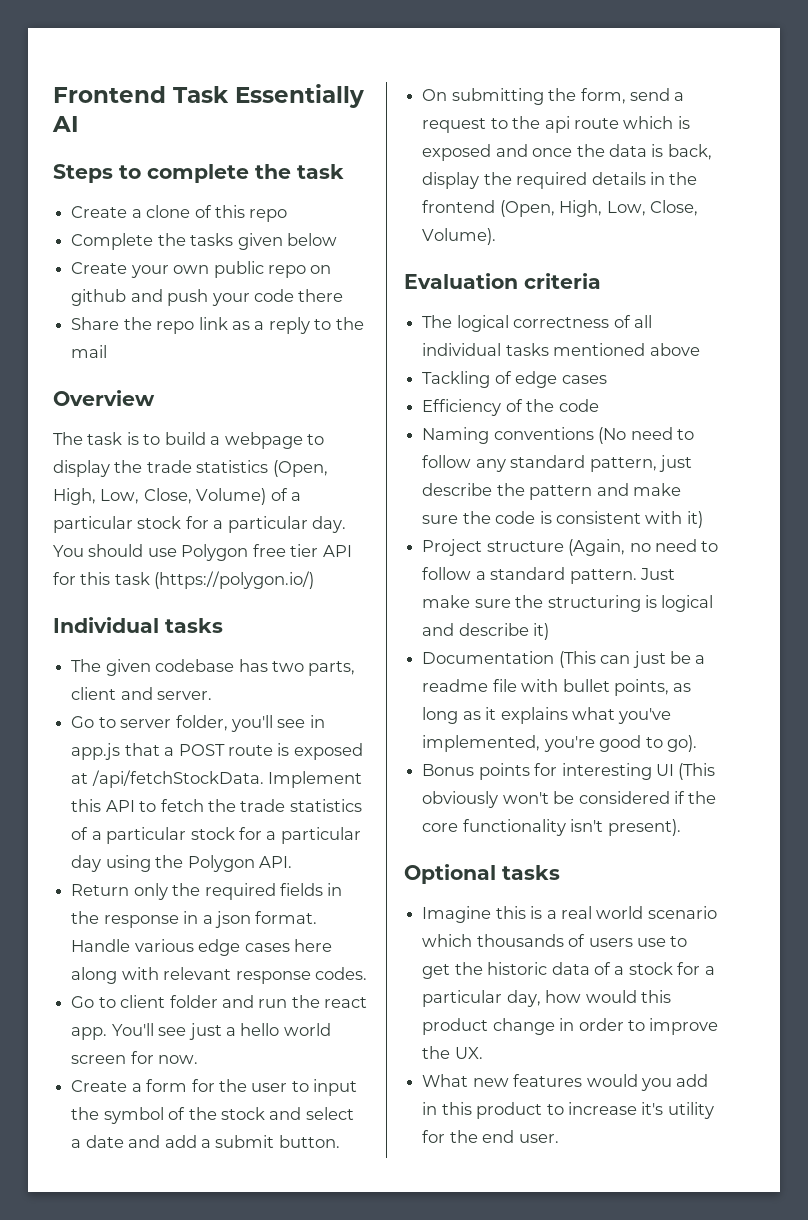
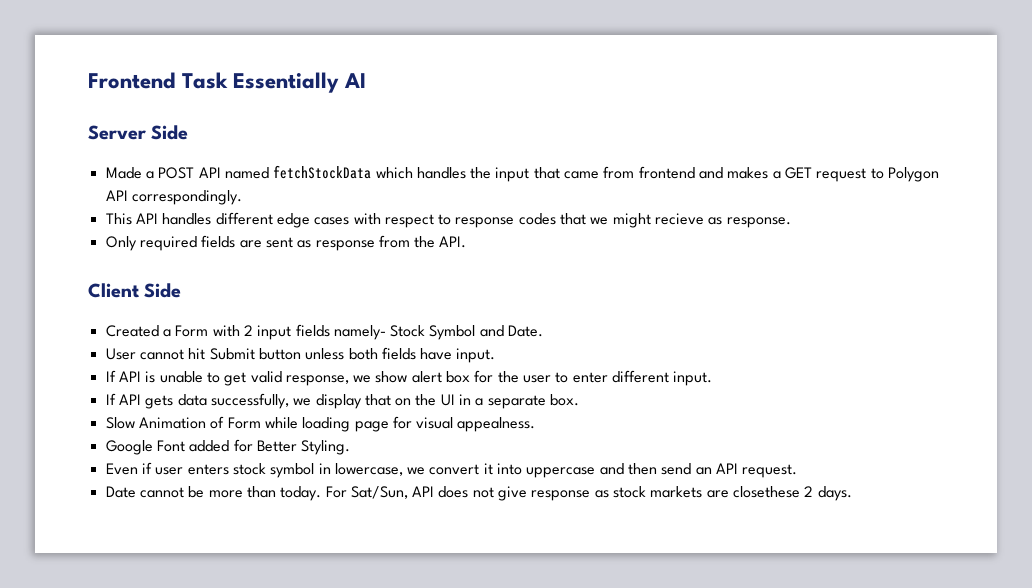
[53,164,344,183] [71,205,288,222] [71,233,337,250] [71,261,332,278] [71,289,344,306] [71,317,364,334] [71,345,108,358] [53,390,155,406] [53,432,325,449] [53,460,328,477] [53,488,302,505] [53,516,347,533] [53,544,352,561] [53,571,315,589] [53,617,223,633] [71,659,356,676] [71,687,213,700] [71,715,325,732] [71,743,363,760] [71,770,363,788] [71,799,362,812] [71,827,361,844] [71,855,292,872] [71,883,343,900] [71,911,318,928] [71,939,332,956] [71,967,367,984] [71,995,368,1008] [71,1023,331,1040] [71,1051,199,1064] [71,1079,358,1096] [71,1107,354,1124] [71,1135,340,1148] [422,88,685,105] [422,116,690,133] [422,144,712,161] [422,172,698,189] [422,200,698,217] [422,228,497,245] [404,273,601,289] [422,315,652,332] [422,343,700,356] [422,371,607,388] [422,399,599,416] [422,427,694,444] [422,455,692,472] [422,483,681,500] [422,511,703,528] [422,539,719,556] [422,567,675,584] [422,595,714,612] [422,623,550,640] [422,651,706,668] [422,679,692,696] [422,707,672,724] [422,735,697,752] [422,763,716,780] [422,791,717,808] [422,819,681,836] [404,864,560,884] [422,906,717,923] [422,934,688,947] [422,962,715,979] [422,990,671,1007] [422,1018,719,1035] [422,1046,483,1059] [422,1074,709,1091] [422,1102,714,1119] [422,1130,559,1143] Steps to complete the task // Create a clone of this repo // Complete the tasks given below // Create your own public repo on github and push your code there // Share the repo link as a reply to the mail // Overview // The task is to build a webpage to display the trade statistics (Open, High, Low, Close, Volume) of a particular stock for a particular day. You should use Polygon free tier API for this task (https://polygon.io/) // Individual tasks // The given codebase has two parts, client and server. // Go to server folder, you'll see in app.js that a POST route is exposed at /api/fetchStockData. Implement this API to fetch the trade statistics of a particular stock for a particular day using the Polygon API. // Return only the required fields in the response in a json format. Handle various edge cases here along with relevant response codes. // Go to client folder and run the react app. You'll see just a hello world screen for now. // Create a form for the user to input the symbol of the stock and select a date and add a submit button. // On submitting the form, send a request to the api route which is exposed and once the data is back, display the required details in the frontend (Open, High, Low, Close, Volume). // Evaluation criteria // The logical correctness of all individual tasks mentioned above // Tackling of edge cases // Efficiency of the code // Naming conventions (No need to follow any standard pattern, just describe the pattern and make sure the code is consistent with it) // Project structure (Again, no need to follow a standard pattern. Just make sure the structuring is logical and describe it) // Documentation (This can just be a readme file with bullet points, as long as it explains what you've implemented, you're good to go). // Bonus points for interesting UI (This obviously won't be considered if the core functionality isn't present). // Optional tasks // Imagine this is a real world scenario which thousands of users use to get the historic data of a stock for a particular day, how would this product change in order to improve the UX. // What new features would you add in this product to increase it's utility for the end user. -> [88,125,189,140] [105,165,940,182] [105,190,242,205] [105,212,791,228] [105,235,467,251] [88,283,182,298] [105,324,544,340] [105,347,496,363] [105,370,713,386] [105,393,580,409] [105,416,536,432] [105,439,351,455] [105,462,798,478] [105,486,852,501] Server Side // Made a POST API named fetchStockData which handles the input that came from frontend and makes a GET request to Polygon API correspondingly. // This API handles different edge cases with respect to response codes that we might recieve as response. // Only required fields are sent as response from the API. // Client Side // Created a Form with 2 input fields namely- Stock Symbol and Date. // User cannot hit Submit button unless both fields have input. // If API is unable to get valid response, we show alert box for the user to enter different input. // If API gets data successfully, we display that on the UI in a separate box. // Slow Animation of Form while loading page for visual appealness. // Google Font added for Better Styling. // Even if user enters stock symbol in lowercase, we convert it into uppercase and then send an API request. // Date cannot be more than today. For Sat/Sun, API does not give response as stock markets are closethese 2 days.

